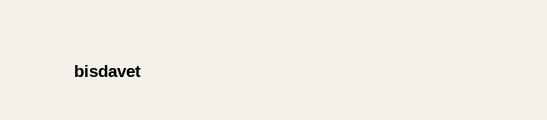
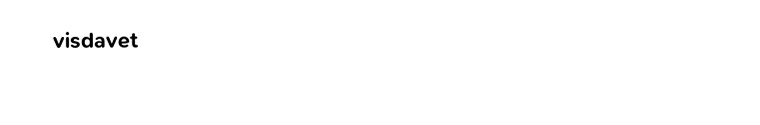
[74,65,141,77] bisdavet -> [52,31,139,49] visdavet

